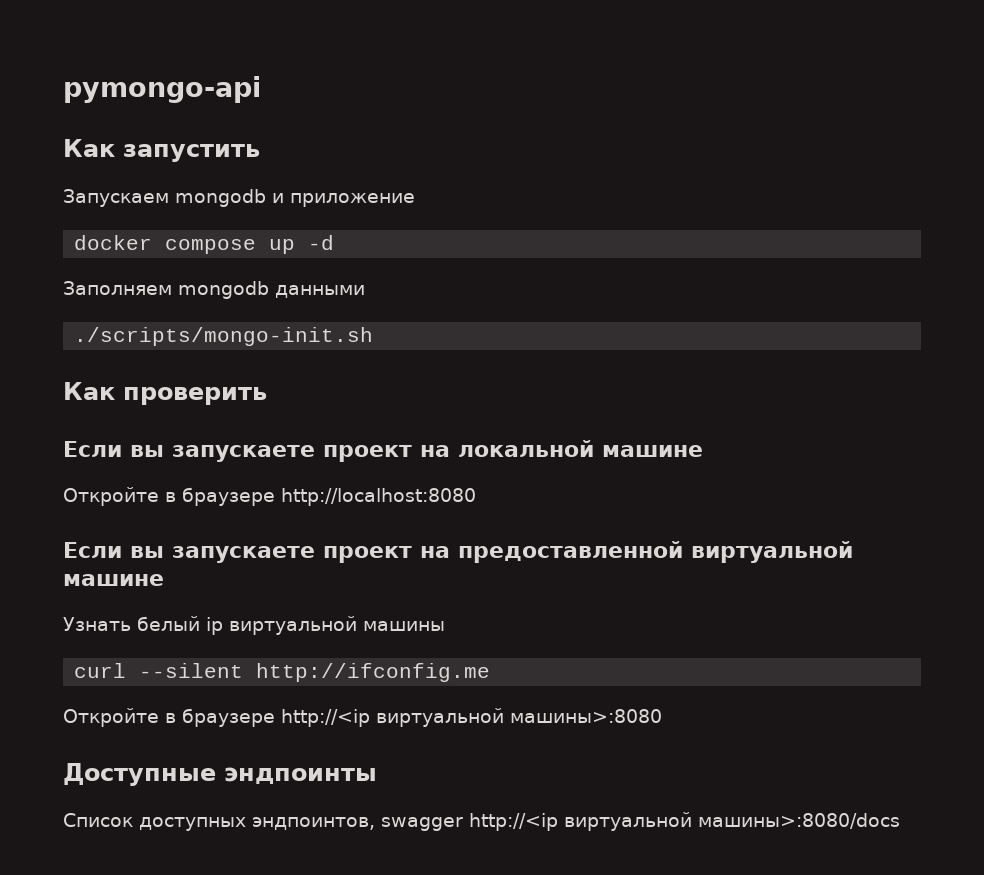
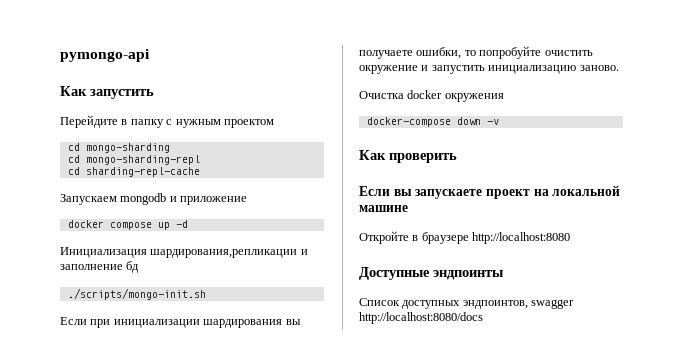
(260, 153) none -> [60,115,274,128] [67,143,170,153] [67,155,200,165] [67,167,200,177] // Перейдите в папку с нужным проектом // cd mongo-sharding // cd mongo-sharding-repl // cd sharding-repl-cache
[63,281,365,299] [74,327,374,346] Заполняем mongodb данными // ./scripts/mongo-init.sh -> [60,247,308,258] [60,261,140,273] [67,288,206,300] [60,317,301,328] [359,46,593,59] [359,65,619,74] [359,90,504,102] [366,117,499,127] Инициализация шардирования,репликации и заполнение бд // ./scripts/mongo-init.sh // Если при инициализации шардирования вы получаете ошибки, то попробуйте очистить окружение и запустить инициализацию заново. // Очистка docker окружения // docker-compose down -v
[63,541,853,563] [63,574,164,586] [63,616,445,635] [74,663,491,682] [63,708,662,727] // Если вы запускаете проект на предоставленной виртуальной машине // Узнать белый ip виртуальной машины // curl --silent http://ifconfig.me // Откройте в браузере http://<ip виртуальной машины>:8080 -> (571, 238) none
[469,812,900,831] http://<ip виртуальной машины>:8080/docs -> [359,312,483,324] http://localhost:8080/docs

